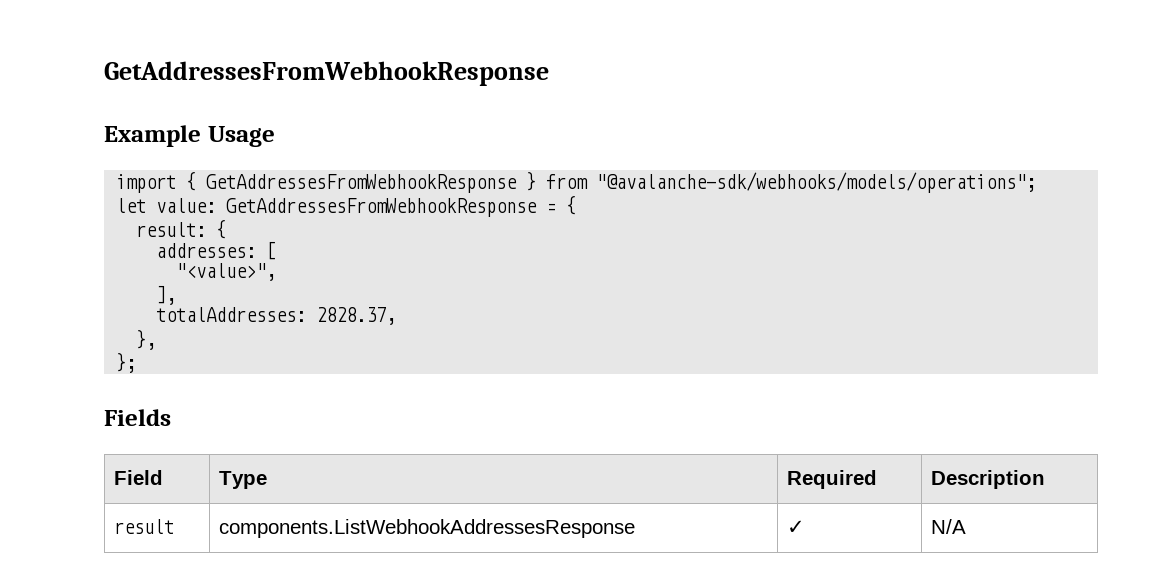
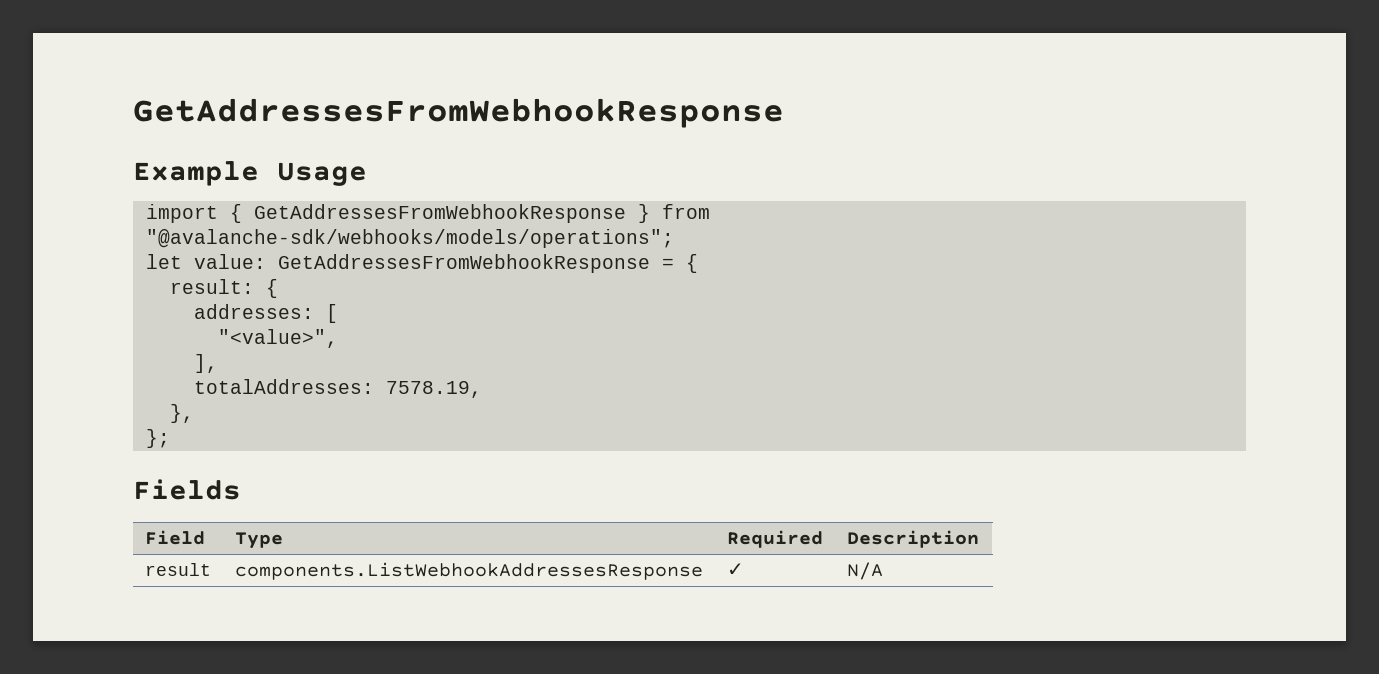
[316,307,397,325] 2828.37, -> [386,381,483,398] 7578.19,

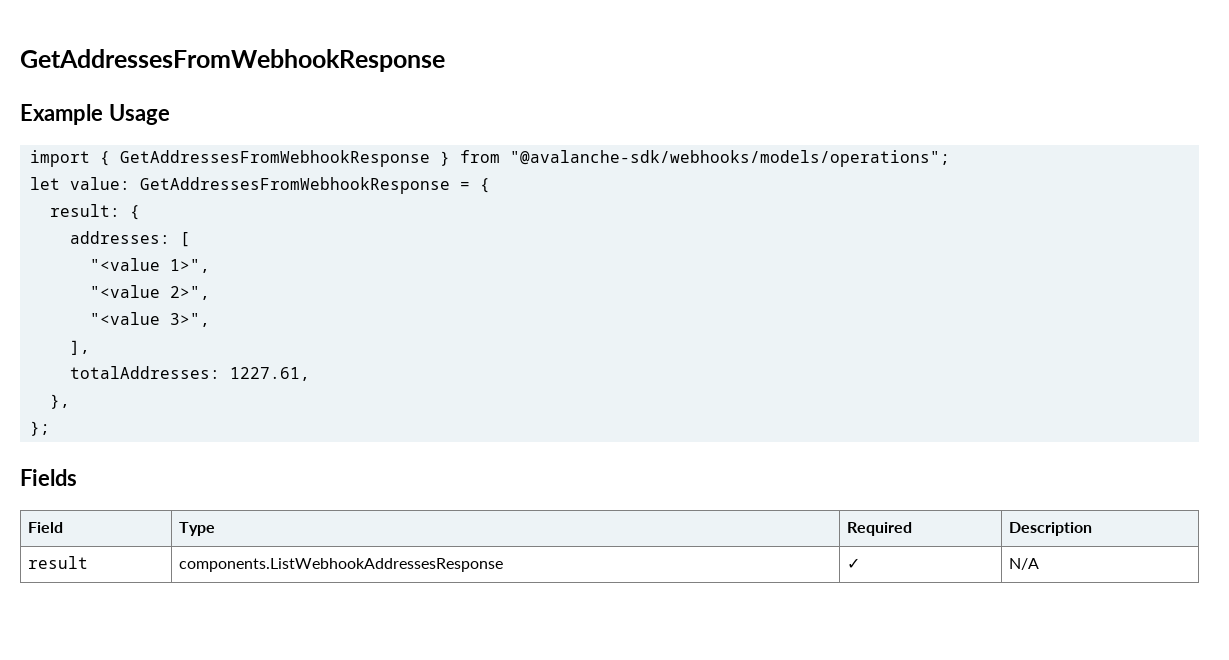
[218,329,339,348] "<value>", -> [89,258,210,273] [89,285,210,300] [89,312,210,327] "<value 1>", // "<value 2>", // "<value 3>",
[386,381,483,398] 7578.19, -> [229,367,310,381] 1227.61,

